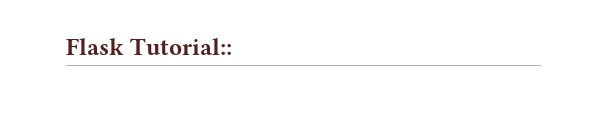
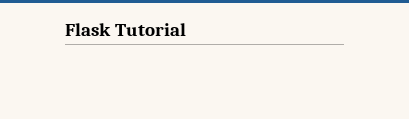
[130,38,233,55] Tutorial:: -> [114,23,186,36] Tutorial

